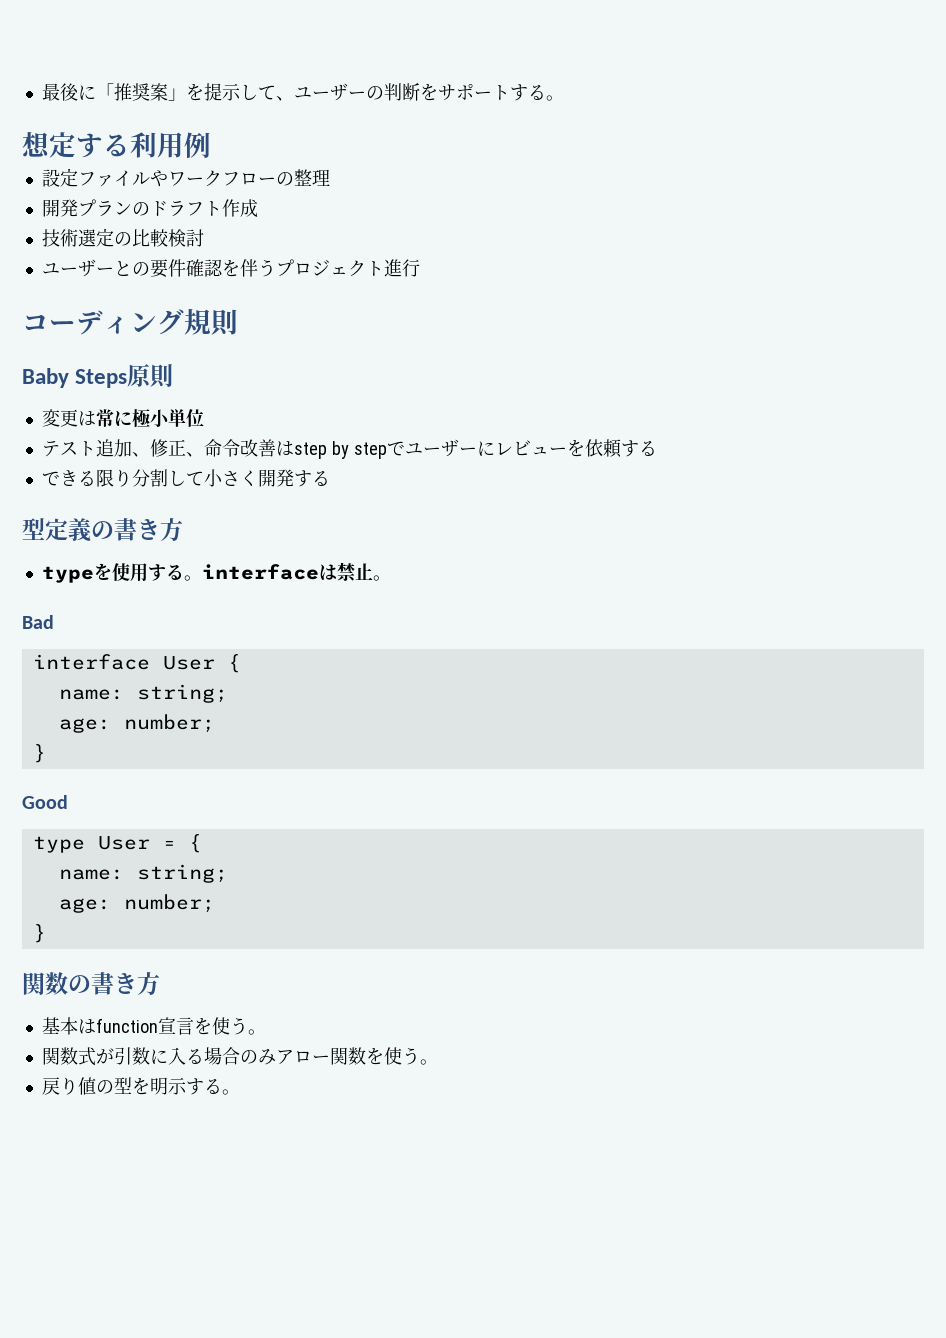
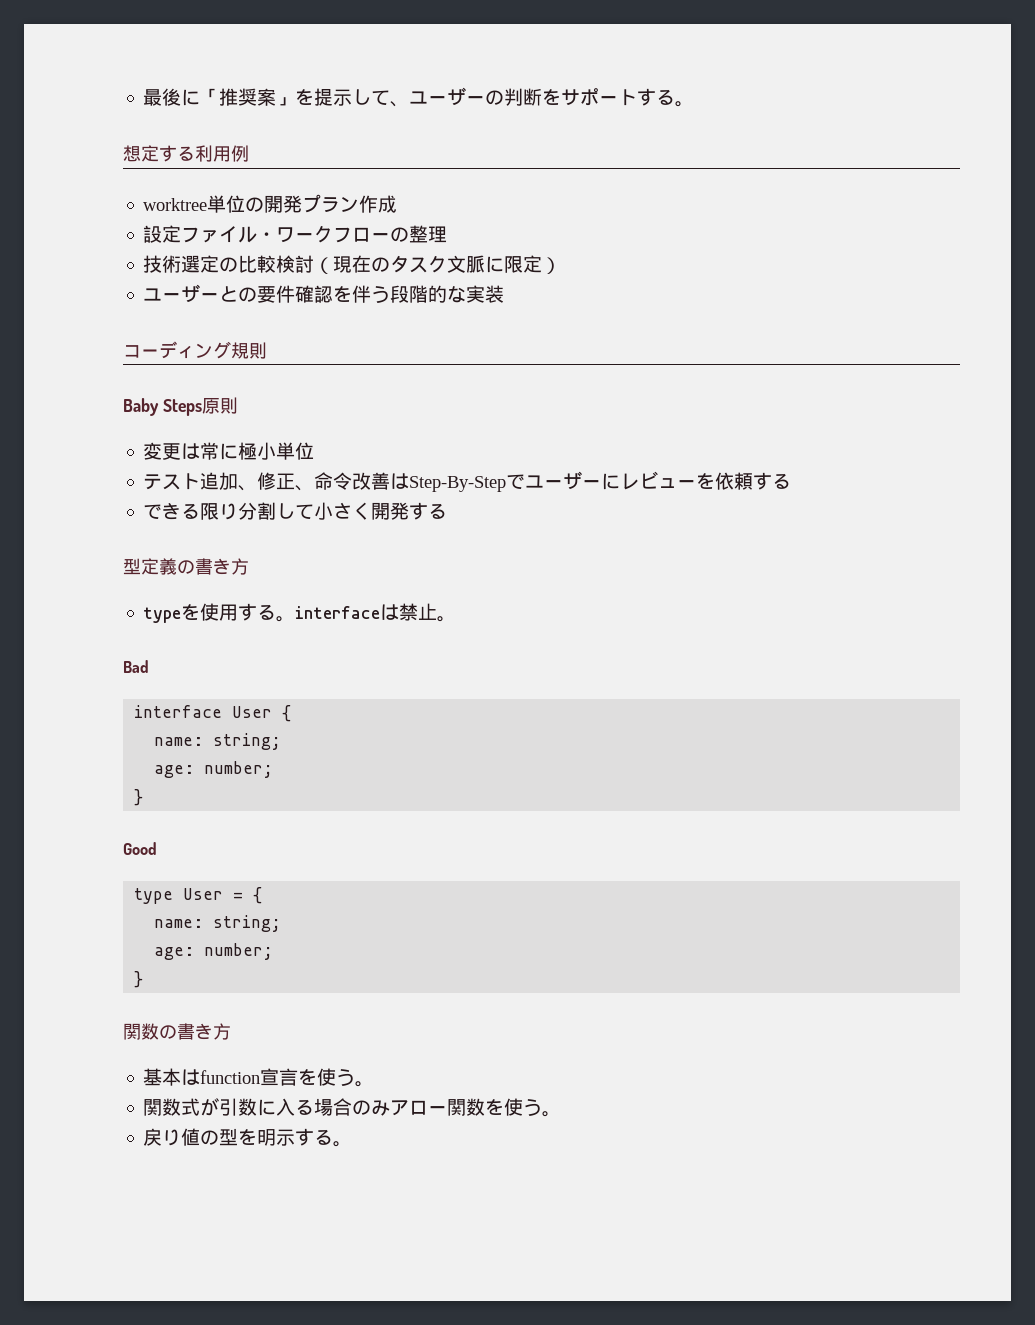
(211, 145) none -> [143,194,398,213] // worktree単位の開発プラン作成
[149,170,168,187] や -> [257,232,277,241] ・
[41,199,258,217] // 開発プランのドラフト作成 -> (448, 234) none
(204, 238) none -> [314,255,562,274] （現在のタスク文脈に限定）
[275,259,420,277] プロジェクト進行 -> [390,285,505,303] 段階的な実装
[293,441,387,459] step by step -> [409,476,507,492] Step-By-Step

